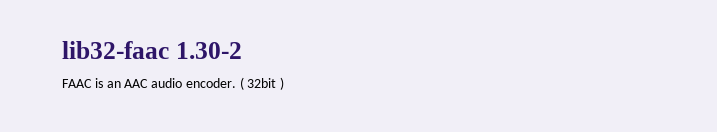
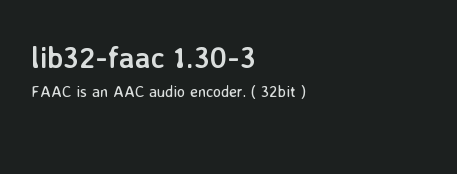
[175,42,242,59] 1.30-2 -> [173,47,256,68] 1.30-3

